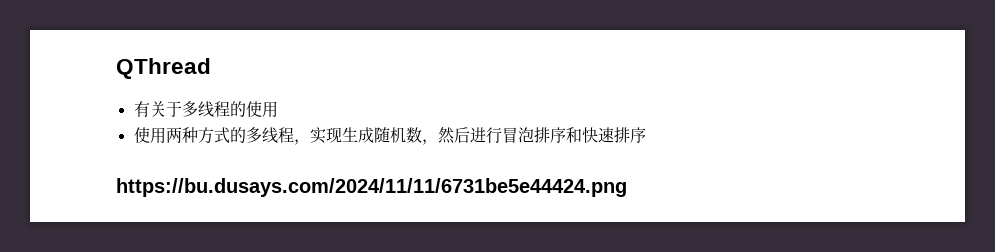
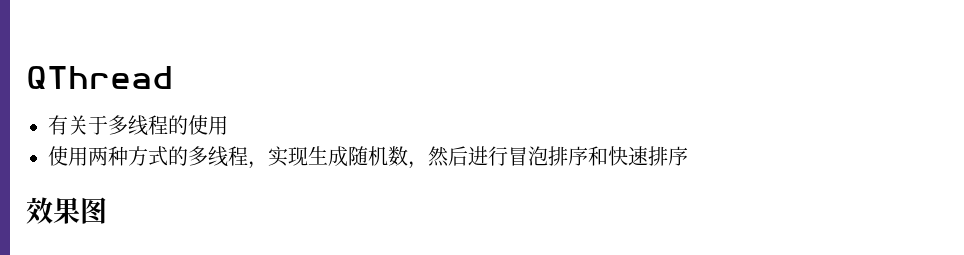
[116,178,627,197] https://bu.dusays.com/2024/11/11/6731be5e44424.png -> [26,197,107,224] 效果图

